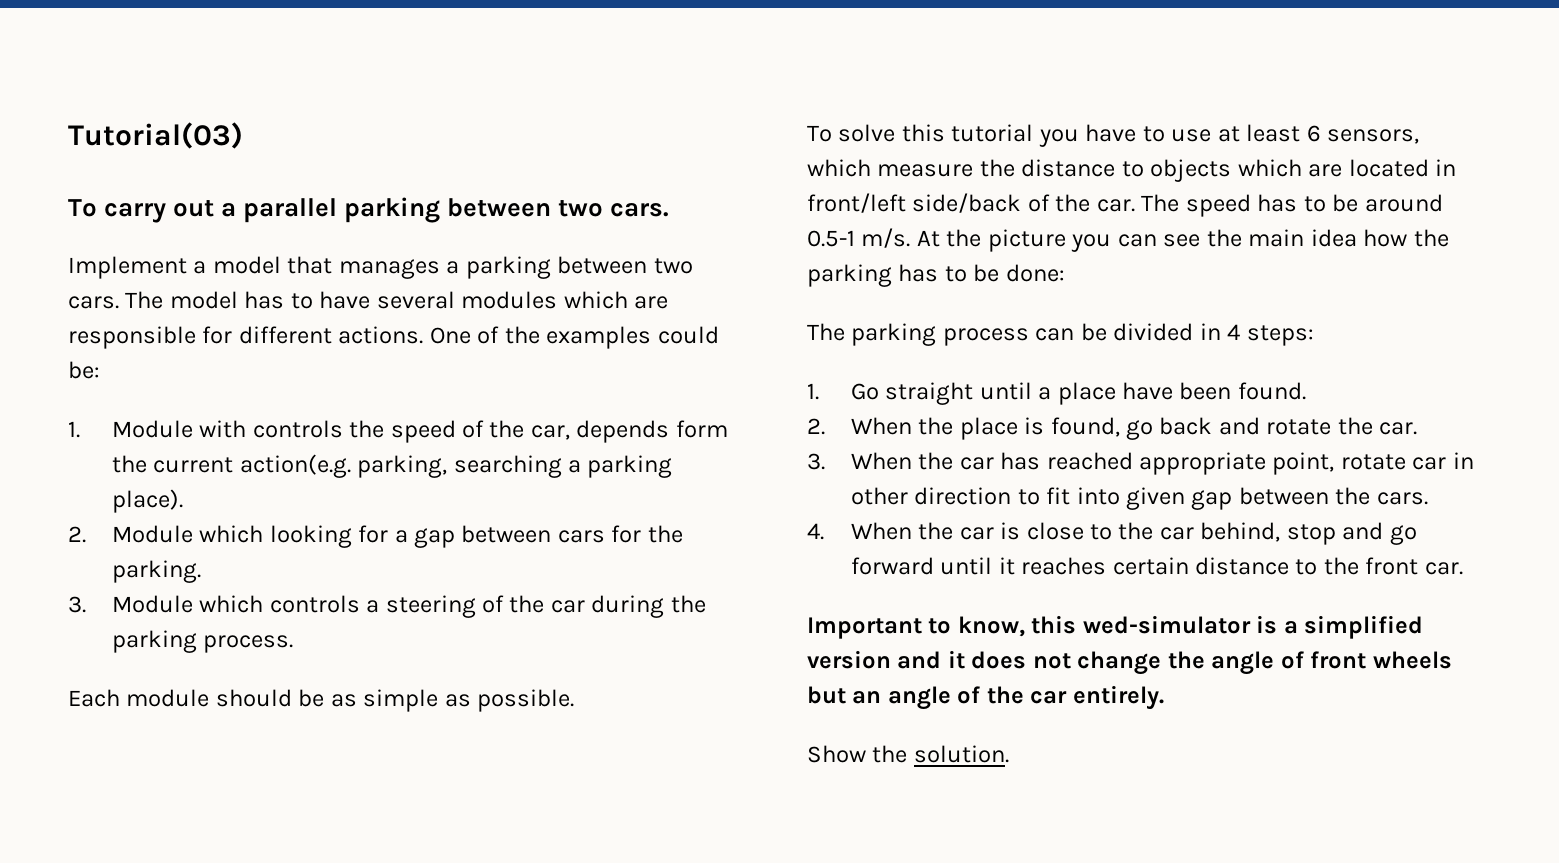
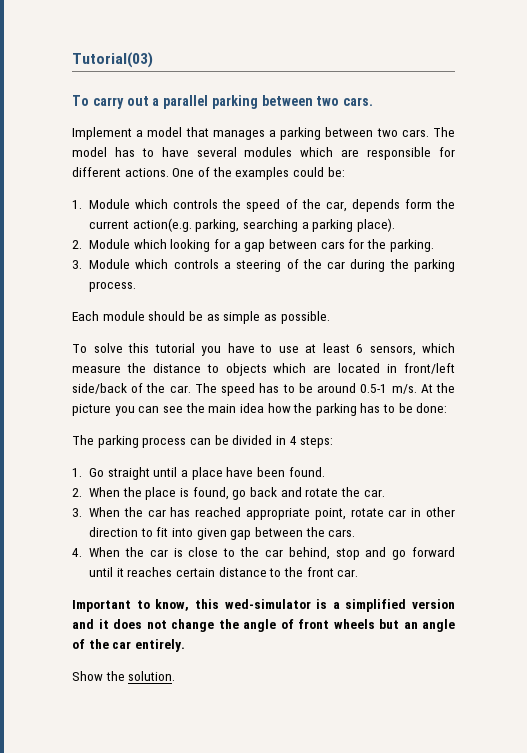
[199,420,247,438] with -> [135,199,169,209] which

